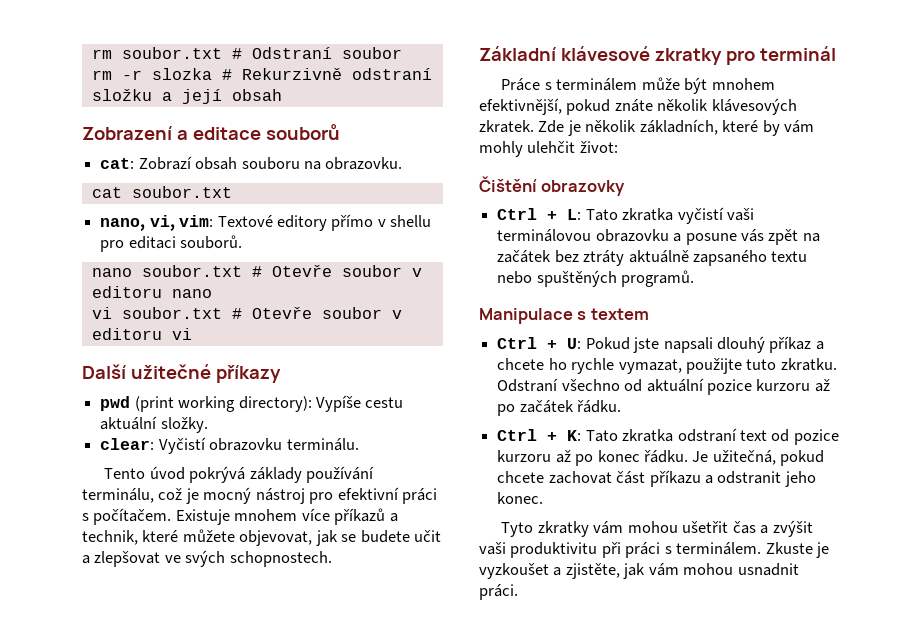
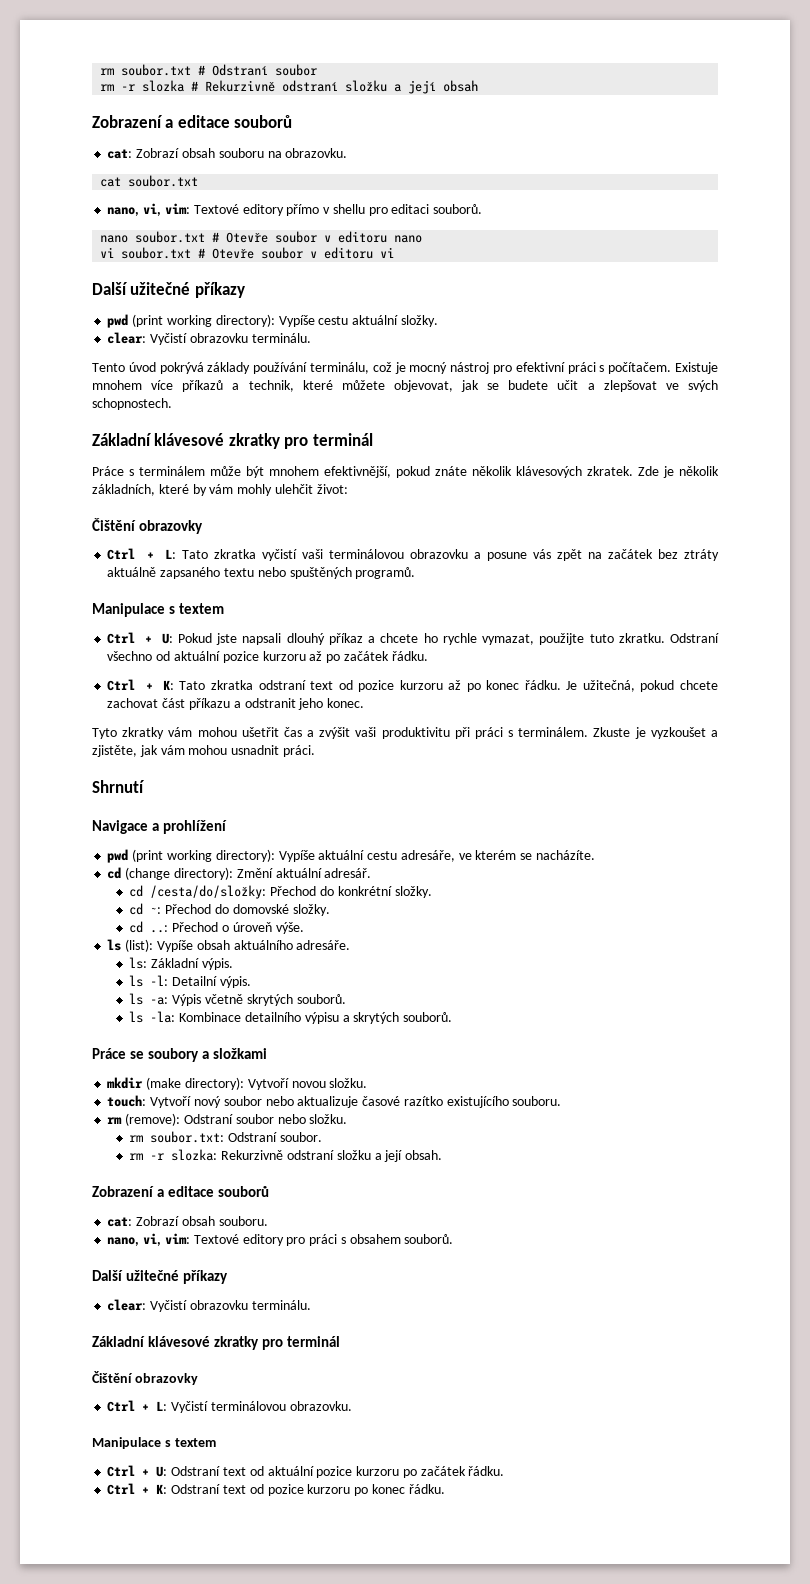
(518, 592) none -> [92,780,145,793] [92,820,228,834] [107,849,595,863] [107,867,372,880] [129,885,432,899] [129,903,330,916] [129,921,304,934] [107,939,351,952] [129,957,233,970] [129,975,251,988] [129,993,346,1006] [129,1011,453,1024] [92,1048,268,1062] [107,1077,368,1090] [107,1095,562,1108] [107,1113,348,1126] [129,1131,322,1143] [129,1149,443,1162] [92,1186,270,1197] [107,1216,268,1227] [107,1233,454,1246] [92,1270,229,1284] [107,1299,311,1312] [92,1336,341,1350] [92,1371,198,1385] [107,1400,352,1413] [92,1437,216,1449] [107,1465,505,1478] [107,1483,445,1496] // Shrnutí // Navigace a prohlížení // pwd (print working directory): Vypíše aktuální cestu adresáře, ve kterém se nacházíte. // cd (change directory): Změní aktuální adresář. // cd /cesta/do/složky: Přechod do konkrétní složky. // cd ~: Přechod do domovské složky. // cd ..: Přechod o úroveň výše. // ls (list): Vypíše obsah aktuálního adresáře. // ls: Základní výpis. // ls -l: Detailní výpis. // ls -a: Výpis včetně skrytých souborů. // ls -la: Kombinace detailního výpisu a skrytých souborů. // Práce se soubory a složkami // mkdir (make directory): Vytvoří novou složku. // touch: Vytvoří nový soubor nebo aktualizuje časové razítko existujícího souboru. // rm (remove): Odstraní soubor nebo složku. // rm soubor.txt: Odstraní soubor. // rm -r slozka: Rekurzivně odstraní složku a její obsah. // Zobrazení a editace souborů // cat: Zobrazí obsah souboru. // nano, vi, vim: Textové editory pro práci s obsahem souborů. // Další užitečné příkazy // clear: Vyčistí obrazovku terminálu. // Základní klávesové zkratky pro terminál // Čištění obrazovky // Ctrl + L: Vyčistí terminálovou obrazovku. // Manipulace s textem // Ctrl + U: Odstraní text od aktuální pozice kurzoru po začátek řádku. // Ctrl + K: Odstraní text od pozice kurzoru po konec řádku.

